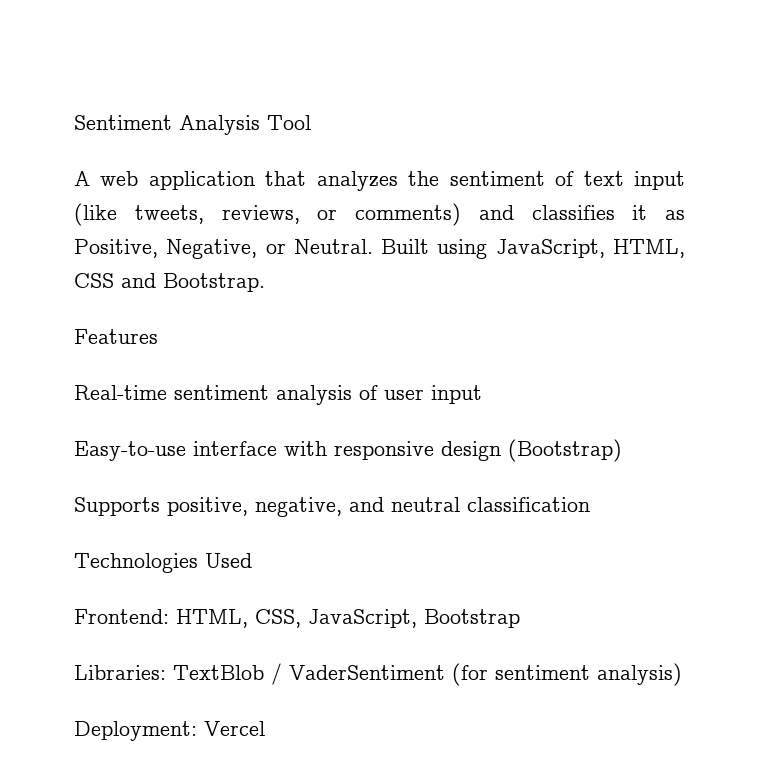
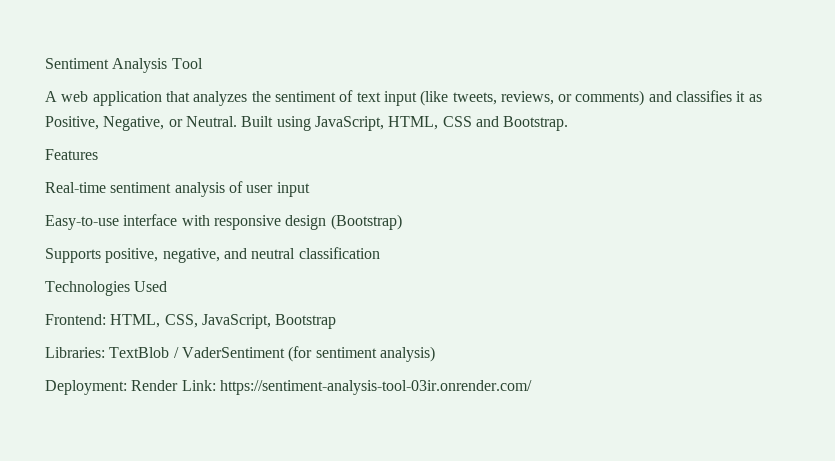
[204,721,265,736] Vercel -> [131,380,532,395] Render Link: https://sentiment-analysis-tool-03ir.onrender.com/

